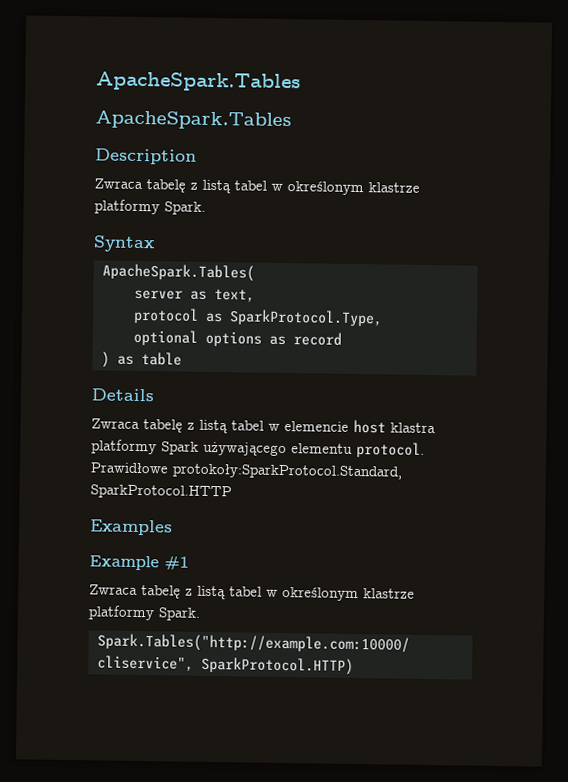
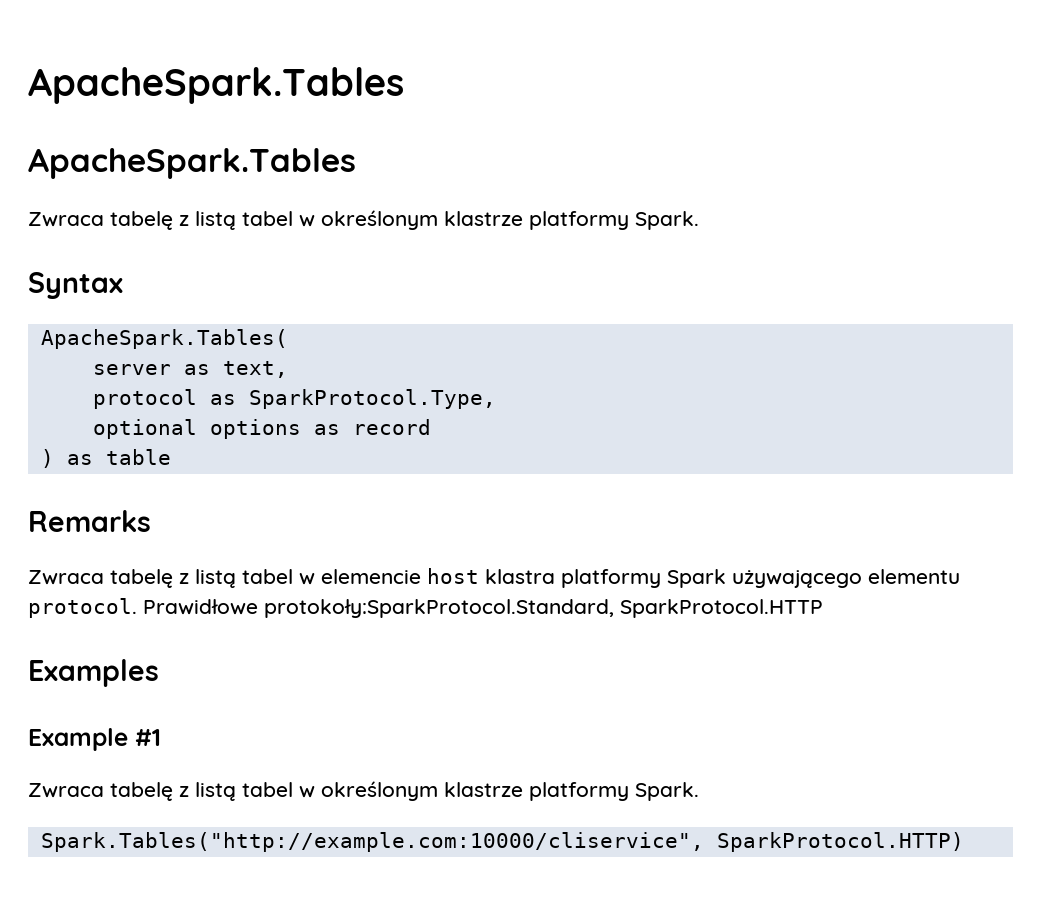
[95,148,197,165] // Description -> (356, 163) none
[91,388,155,402] Details -> [28,510,151,532] Remarks

